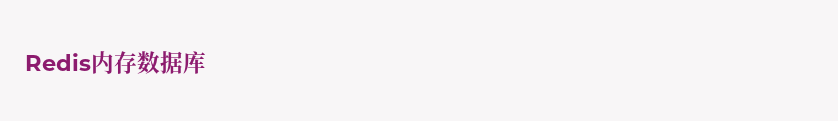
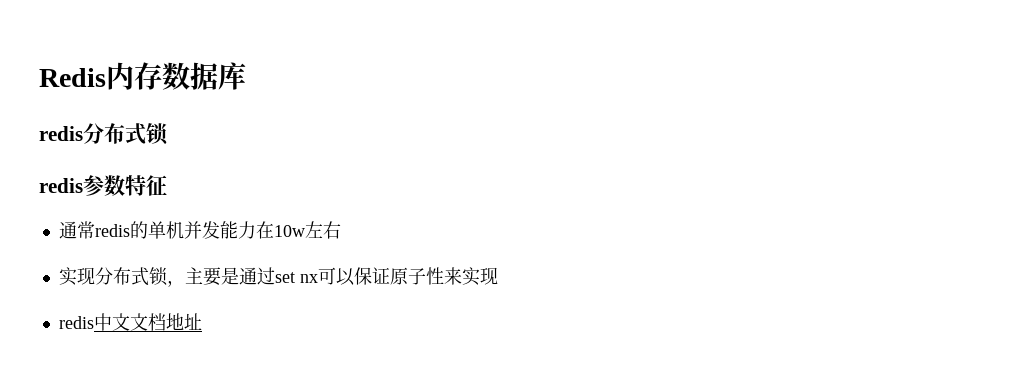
(206, 62) none -> [39,123,168,145] [39,175,167,196] [58,221,341,239] [58,267,498,287] [58,313,202,331] // redis分布式锁 // redis参数特征 // 通常redis的单机并发能力在10w左右 // 实现分布式锁，主要是通过set nx可以保证原子性来实现 // redis中文文档地址

